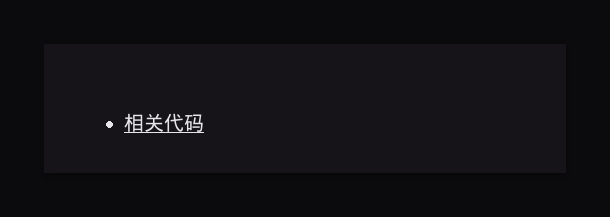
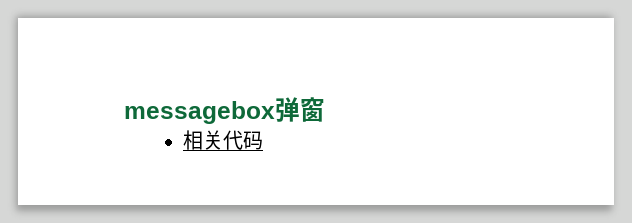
(124, 122) none -> [124,97,325,124] messagebox弹窗 //

